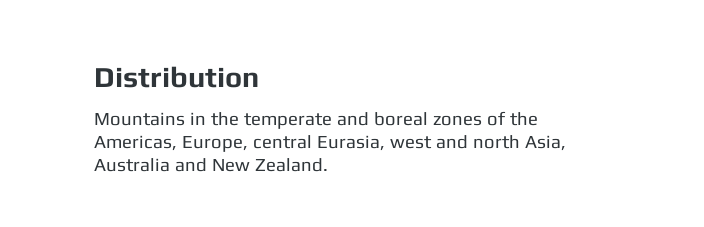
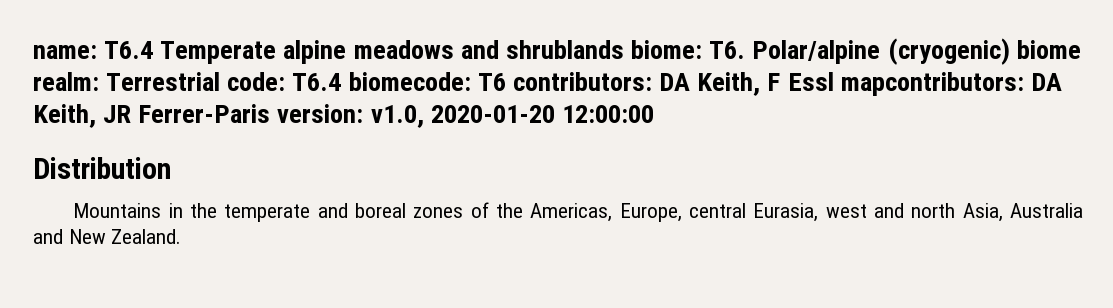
(94, 77) none -> [33,38,1081,65] [33,72,1062,96] [33,104,654,128] name: T6.4 Temperate alpine meadows and shrublands biome: T6. Polar/alpine (cryogenic) biome realm: Terrestrial code: T6.4 biomecode: T6 contributors: DA Keith, F Essl mapcontributors: DA Keith, JR Ferrer-Paris version: v1.0, 2020-01-20 12:00:00 //

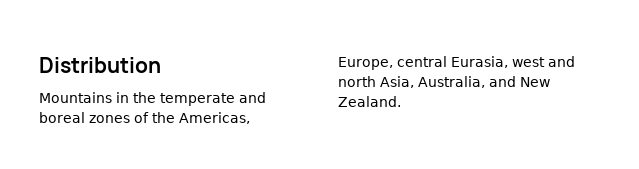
[33,38,1081,65] [33,72,1062,96] [33,104,654,128] name: T6.4 Temperate alpine meadows and shrublands biome: T6. Polar/alpine (cryogenic) biome realm: Terrestrial code: T6.4 biomecode: T6 contributors: DA Keith, F Essl mapcontributors: DA Keith, JR Ferrer-Paris version: v1.0, 2020-01-20 12:00:00 // -> (39, 65) none
[1009,203,1083,218] Australia -> [418,76,485,88] Australia,

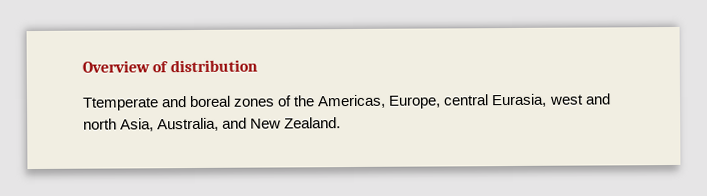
[39,57,161,73] [39,92,235,106] Distribution // Mountains in the temperate -> [82,59,258,73] [82,97,159,111] Overview of distribution // Ttemperate

